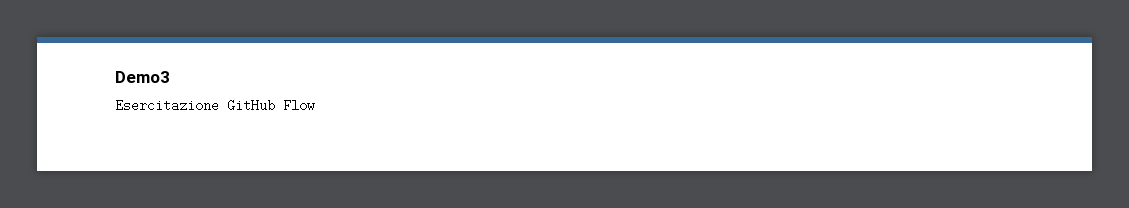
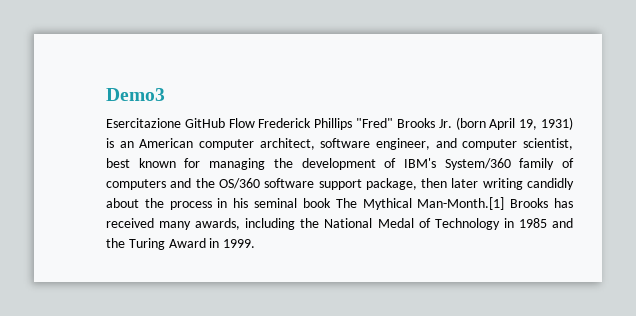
(315, 105) none -> [258,117,573,130] [106,138,573,150] [106,158,574,170] [106,178,574,190] [106,197,573,210] [106,218,573,230] [106,238,256,250] Frederick Phillips "Fred" Brooks Jr. (born April 19, 1931) is an American computer architect, software engineer, and computer scientist, best known for managing the development of IBM's System/360 family of computers and the OS/360 software support package, then later writing candidly about the process in his seminal book The Mythical Man-Month.[1] Brooks has received many awards, including the National Medal of Technology in 1985 and the Turing Award in 1999.

